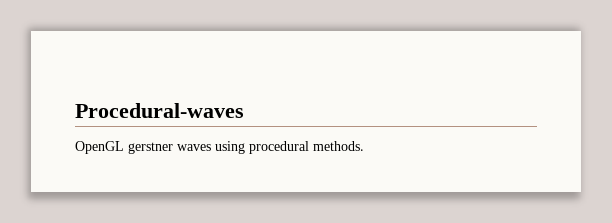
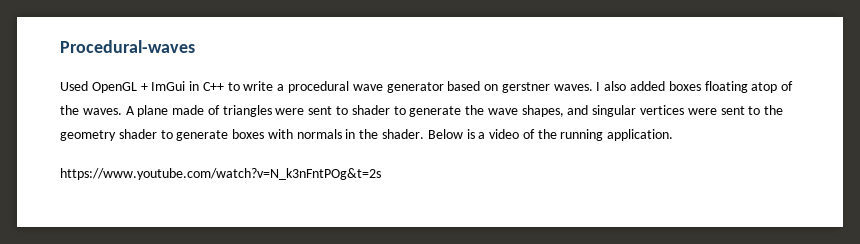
[75,141,364,154] OpenGL gerstner waves using procedural methods. -> [60,81,794,93] [60,105,784,117] [60,129,674,141] [60,168,381,180] Used OpenGL + ImGui in C++ to write a procedural wave generator based on gerstner waves. I also added boxes floating atop of the waves. A plane made of triangles were sent to shader to generate the wave shapes, and singular vertices were sent to the geometry shader to generate boxes with normals in the shader. Below is a video of the running application. // https://www.youtube.com/watch?v=N_k3nFntPOg&t=2s

